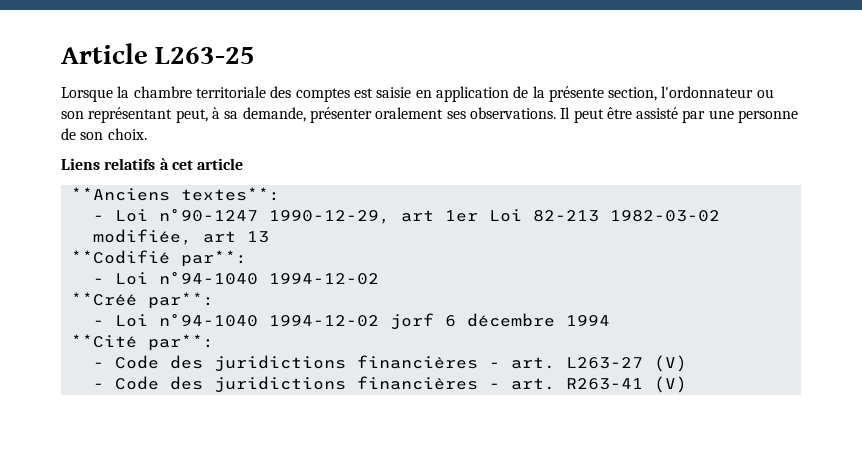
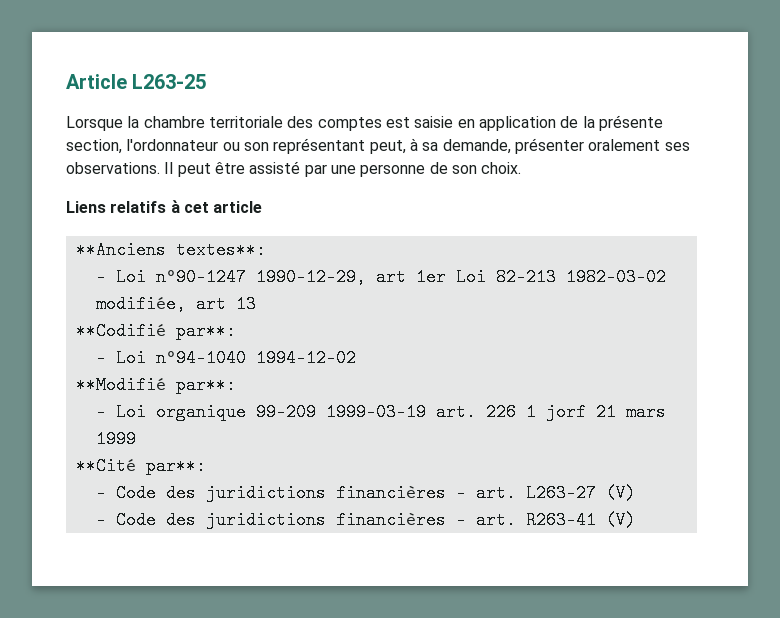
[70,292,214,309] [92,313,610,330] **Créé par**: // - Loi n°94-1040 1994-12-02 jorf 6 décembre 1994 -> [75,376,236,394] [95,403,666,421] [95,430,136,448] **Modifié par**: // - Loi organique 99-209 1999-03-19 art. 226 1 jorf 21 mars 1999

